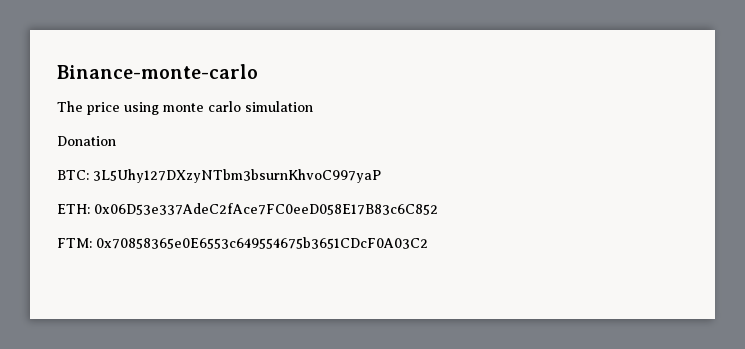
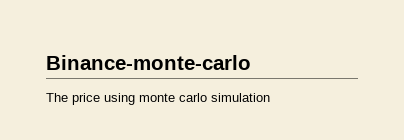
[57,136,116,146] [57,169,381,183] [57,203,438,215] [57,237,428,249] // Donation // BTC: 3L5Uhy127DXzyNTbm3bsurnKhvoC997yaP // ETH: 0x06D53e337AdeC2fAce7FC0eeD058E17B83c6C852 // FTM: 0x70858365e0E6553c649554675b3651CDcF0A03C2 -> (270, 97) none

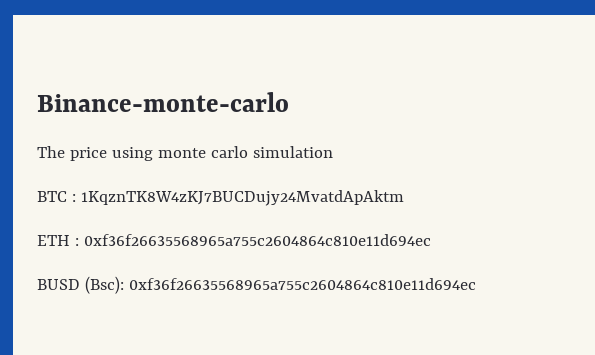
(270, 97) none -> [37,190,404,206] [37,234,431,246] [37,276,476,294] // BTC : 1KqznTK8W4zKJ7BUCDujy24MvatdApAktm // ETH : 0xf36f26635568965a755c2604864c810e11d694ec // BUSD (Bsc): 0xf36f26635568965a755c2604864c810e11d694ec

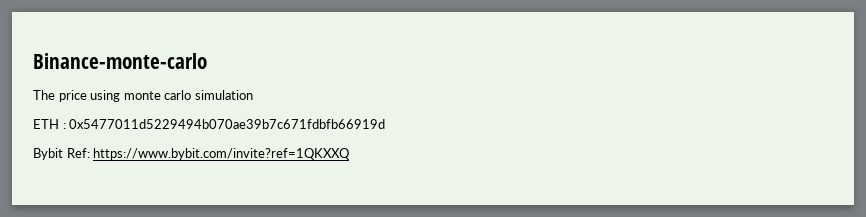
[37,190,404,206] // BTC : 1KqznTK8W4zKJ7BUCDujy24MvatdApAktm -> (253, 95) none
[83,234,431,246] [37,276,476,294] 0xf36f26635568965a755c2604864c810e11d694ec // BUSD (Bsc): 0xf36f26635568965a755c2604864c810e11d694ec -> [69,119,386,129] [33,148,351,160] 0x5477011d5229494b070ae39b7c671fdbfb66919d // Bybit Ref: https://www.bybit.com/invite?ref=1QKXXQ

